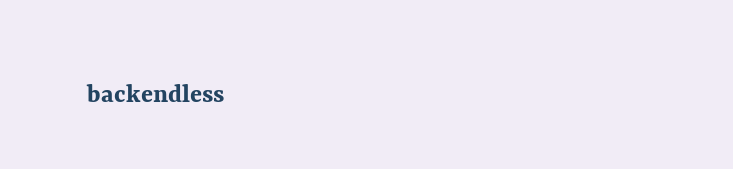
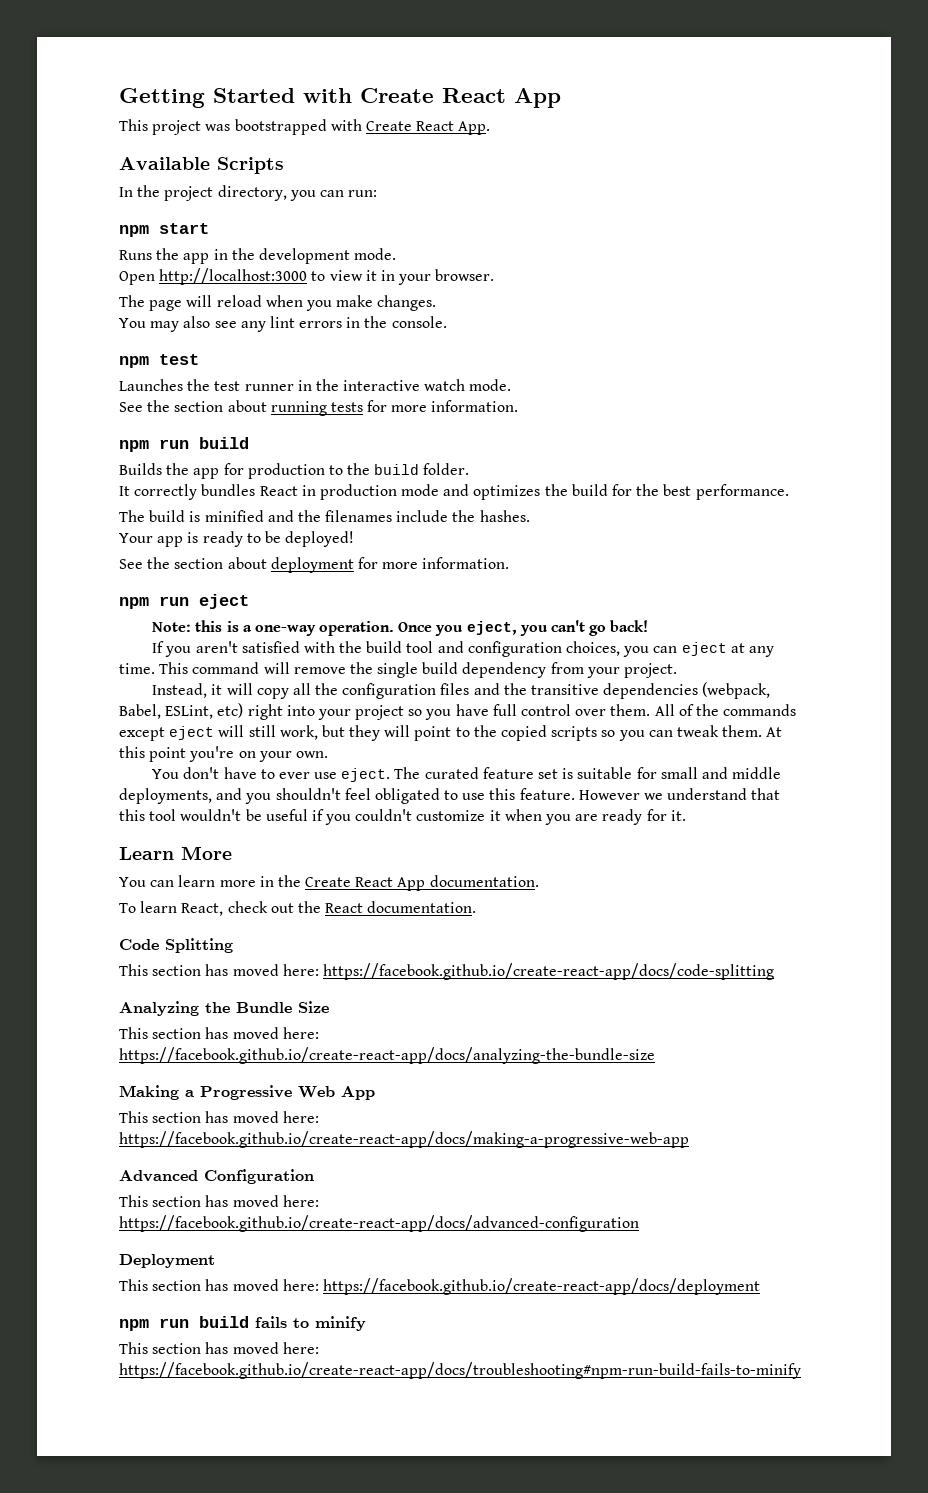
[86,84,224,102] backendless -> [119,88,561,108] [119,119,491,135] [119,157,284,174] [119,185,378,201] [119,223,209,237] [119,248,397,264] [119,268,495,285] [119,295,437,311] [119,316,447,332] [119,354,199,368] [119,379,512,391] [119,400,519,416] [119,437,249,452] [119,463,470,479] [119,484,789,500] [119,510,530,522] [119,531,355,547] [119,557,510,573] [119,594,249,609] [152,620,649,636] [152,641,774,657] [119,662,678,678] [152,682,771,699] [119,703,797,720] [119,725,783,741] [119,746,328,762] [152,767,782,782] [119,788,781,804] [119,809,686,825] [119,846,232,860] [119,875,539,891] [119,901,477,916] [119,938,233,953] [119,963,774,980] [119,1001,329,1016] [119,1027,319,1039] [119,1047,655,1064] [119,1085,375,1100] [119,1111,319,1123] [119,1131,689,1148] [119,1169,314,1184] [119,1195,319,1207] [119,1215,639,1232] [119,1254,215,1268] [119,1278,760,1295] [119,1316,366,1331] [119,1342,319,1354] [119,1362,801,1379] Getting Started with Create React App // This project was bootstrapped with Create React App. // Available Scripts // In the project directory, you can run: // npm start // Runs the app in the development mode. // Open http://localhost:3000 to view it in your browser. // The page will reload when you make changes. // You may also see any lint errors in the console. // npm test // Launches the test runner in the interactive watch mode. // See the section about running tests for more information. // npm run build // Builds the app for production to the build folder. // It correctly bundles React in production mode and optimizes the build for the best performance. // The build is minified and the filenames include the hashes. // Your app is ready to be deployed! // See the section about deployment for more information. // npm run eject // Note: this is a one-way operation. Once you eject, you can't go back! // If you aren't satisfied with the build tool and configuration choices, you can eject at any time. This command will remove the single build dependency from your project. // Instead, it will copy all the configuration files and the transitive dependencies (webpack, Babel, ESLint, etc) right into your project so you have full control over them. All of the commands except eject will still work, but they will point to the copied scripts so you can tweak them. At this point you're on your own. // You don't have to ever use eject. The curated feature set is suitable for small and middle deployments, and you shouldn't feel obligated to use this feature. However we understand that this tool wouldn't be useful if you couldn't customize it when you are ready for it. // Learn More // You can learn more in the Create React App documentation. // To learn React, check out the React documentation. // Code Splitting // This section has moved here: https://facebook.github.io/create-react-app/docs/code-splitting // Analyzing the Bundle Size // This section has moved here: https://facebook.github.io/create-react-app/docs/analyzing-the-bundle-size // Making a Progressive Web App // This section has moved here: https://facebook.github.io/create-react-app/docs/making-a-progressive-web-app // Advanced Configuration // This section has moved here: https://facebook.github.io/create-react-app/docs/advanced-configuration // Deployment // This section has moved here: https://facebook.github.io/create-react-app/docs/deployment // npm run build fails to minify // This section has moved here: https://facebook.github.io/create-react-app/docs/troubleshooting#npm-run-build-fails-to-minify

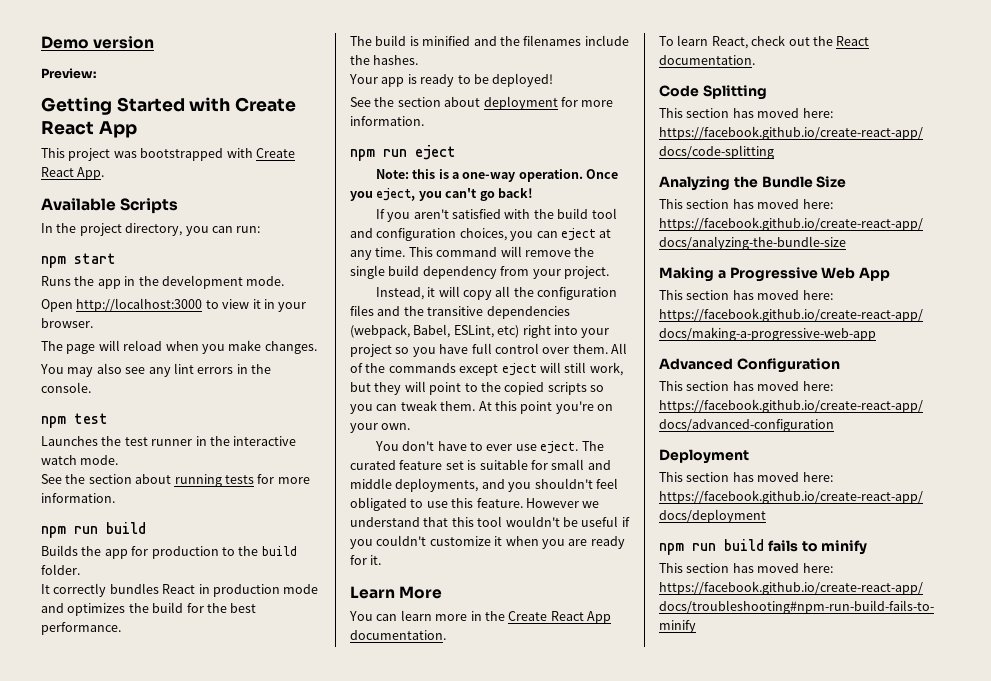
(119, 98) none -> [41,36,155,49] [41,68,96,79] Demo version // Preview: //

